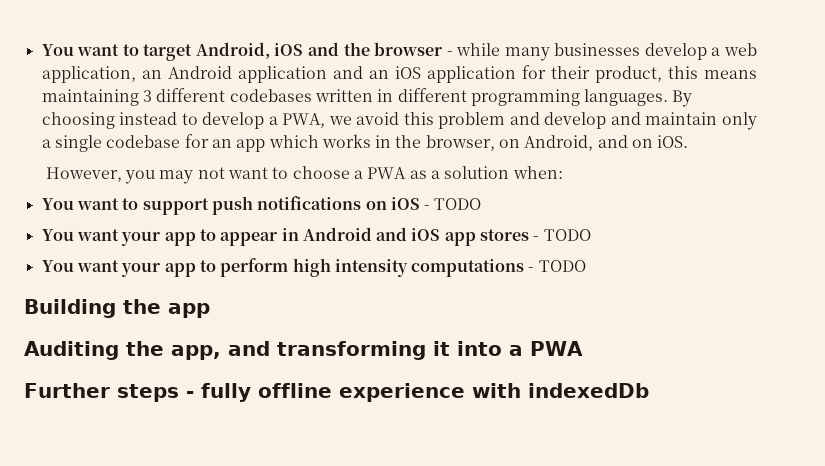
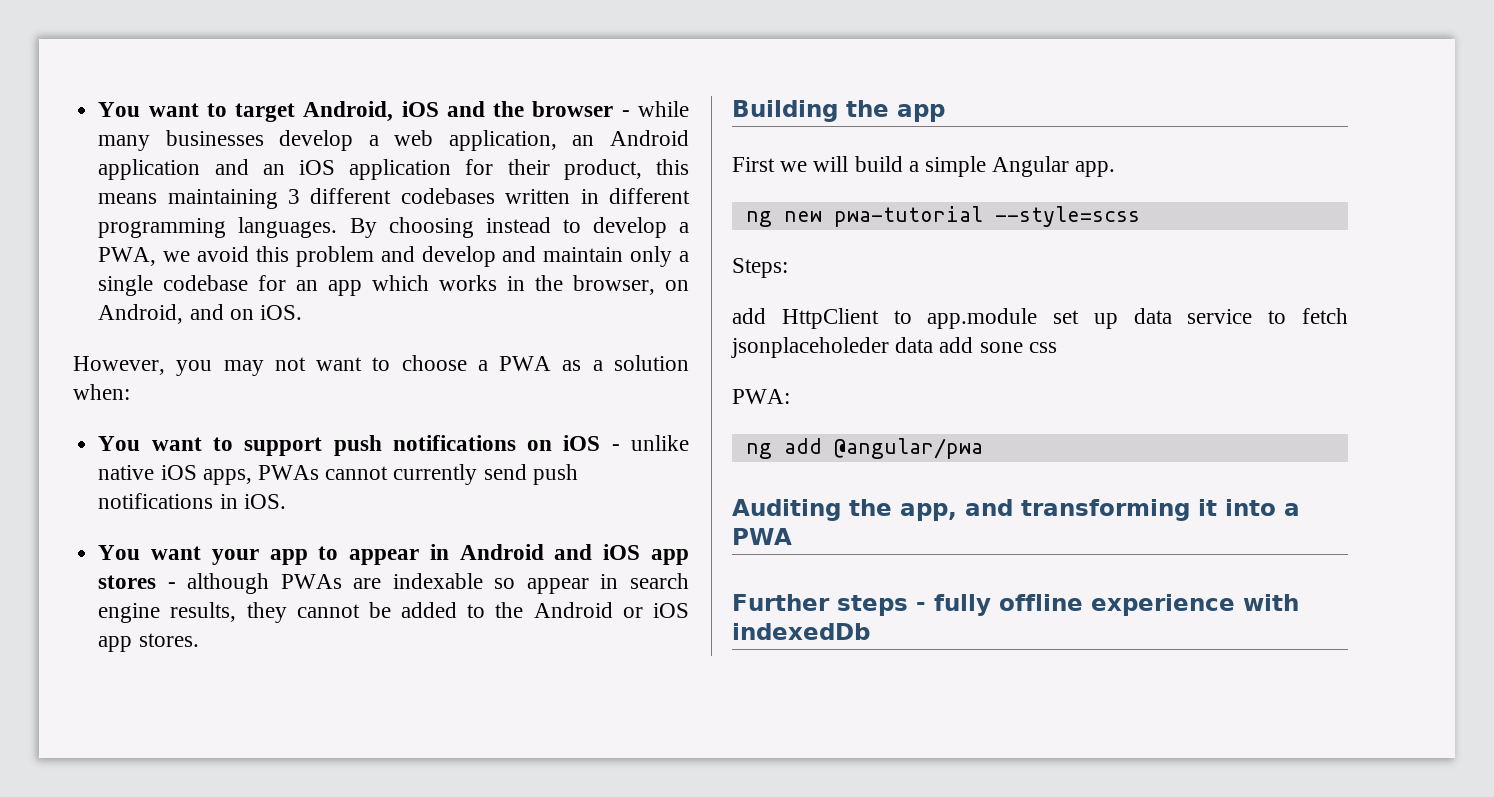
[434,198,482,210] TODO -> [631,435,689,451] [98,464,578,485] [98,493,286,509] unlike native iOS apps, PWAs cannot currently send push notifications in iOS.
[543,229,591,241] [41,258,586,277] [24,299,210,318] TODO // You want your app to perform high intensity computations - TODO // Building the app -> [187,573,690,594] [98,602,689,623] [98,633,199,652] [732,100,945,122] [732,156,1116,177] [745,206,1140,227] [732,258,788,278] [732,308,1348,329] [731,337,1057,358] [732,389,790,404] [745,438,983,459] although PWAs are indexable so appear in search engine results, they cannot be added to the Android or iOS app stores. // Building the app // First we will build a simple Angular app. // ng new pwa-tutorial --style=scss // Steps: // add HttpClient to app.module set up data service to fetch jsonplaceholeder data add sone css // PWA: // ng add @angular/pwa

